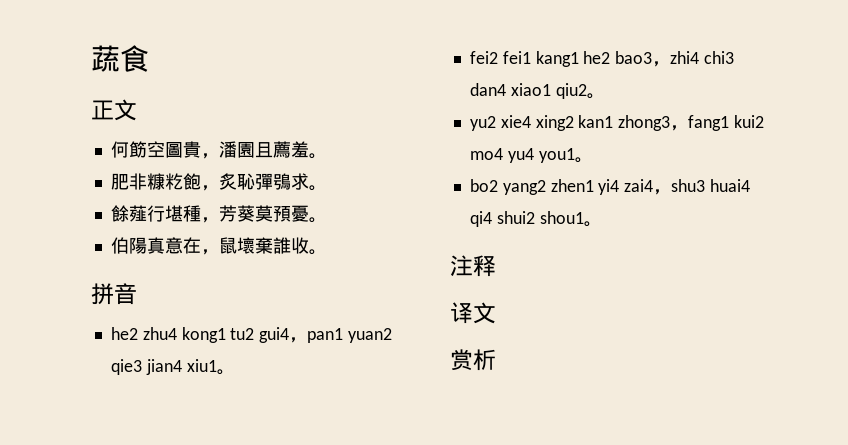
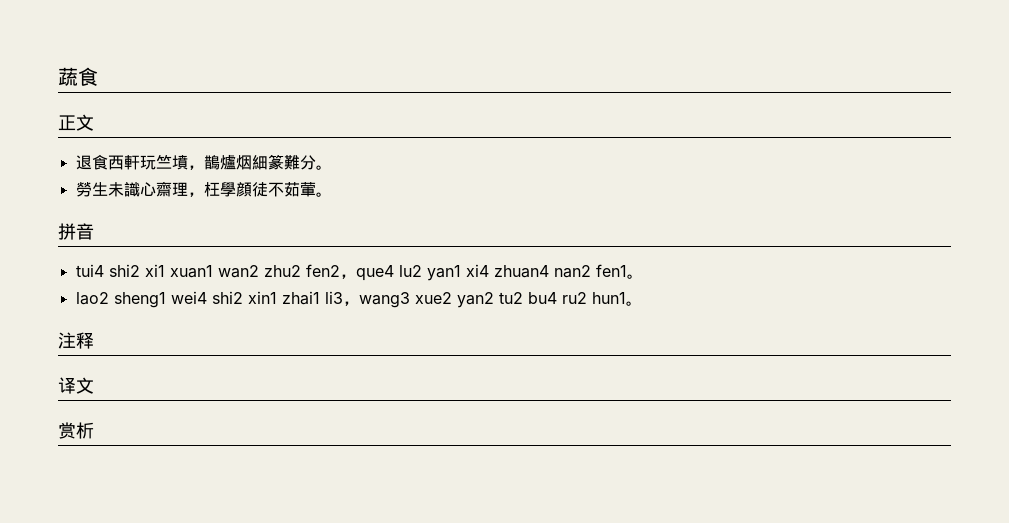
[110,141,327,159] [110,173,327,191] [110,205,327,223] [110,237,327,255] [91,283,137,305] [110,327,393,343] [110,359,235,375] [469,51,735,67] [469,83,605,99] [469,115,765,131] [469,148,593,163] [469,179,751,195] [469,211,584,227] 何筯空圖貴，潘園且薦羞。 // 肥非糠籺飽，炙恥彈鴞求。 // 餘薤行堪種，芳葵莫預憂。 // 伯陽真意在，鼠壞棄誰收。 // 拼音 // he2 zhu4 kong1 tu2 gui4，pan1 yuan2 qie3 jian4 xiu1。 // fei2 fei1 kang1 he2 bao3，zhi4 chi3 dan4 xiao1 qiu2。 // yu2 xie4 xing2 kan1 zhong3，fang1 kui2 mo4 yu4 you1。 // bo2 yang2 zhen1 yi4 zai4，shu3 huai4 qi4 shui2 shou1 -> [75,154,332,170] [75,181,332,197] [58,223,94,240] [75,264,643,281] [75,291,626,308] 退食西軒玩竺墳，鵲爐烟細篆難分。 // 勞生未識心齋理，枉學顔徒不茹葷。 // 拼音 // tui4 shi2 xi1 xuan1 wan2 zhu2 fen2，que4 lu2 yan1 xi4 zhuan4 nan2 fen1。 // lao2 sheng1 wei4 shi2 xin1 zhai1 li3，wang3 xue2 yan2 tu2 bu4 ru2 hun1

